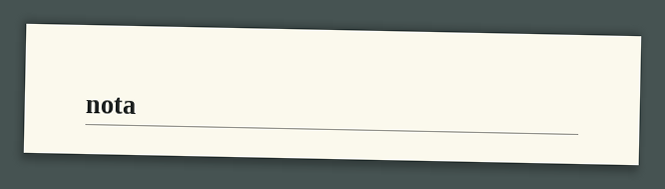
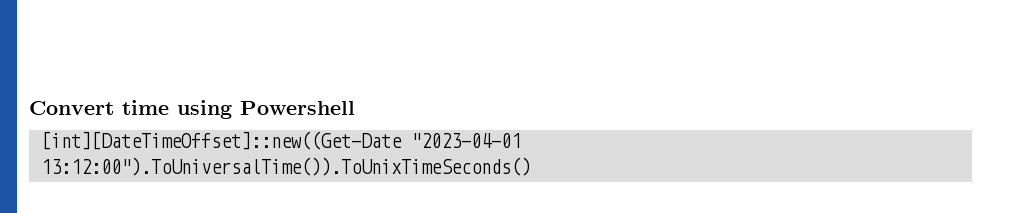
[85,97,136,115] nota -> [29,100,355,119] [41,131,522,150] [41,157,532,176] Convert time using Powershell // [int][DateTimeOffset]::new((Get-Date "2023-04-01 13:12:00").ToUniversalTime()).ToUnixTimeSeconds()

